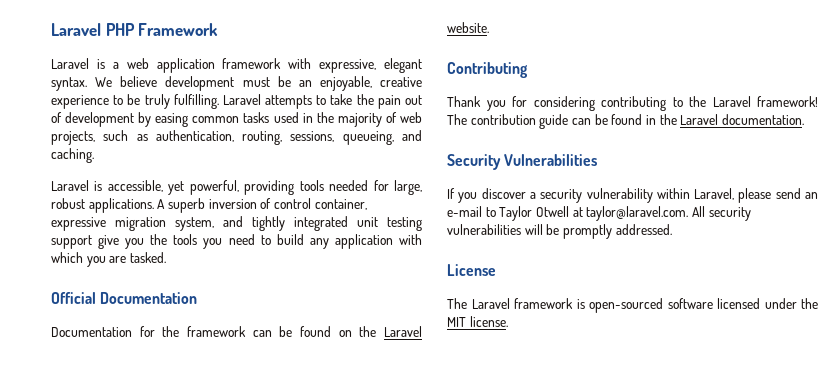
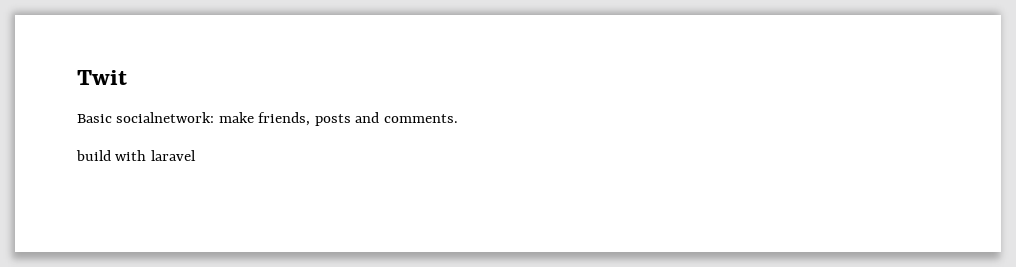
[51,23,219,36] [51,58,422,73] [51,76,422,91] [51,94,423,109] [51,112,422,127] [51,130,422,145] [51,148,94,163] [51,180,423,195] [51,198,367,213] [51,216,422,231] [51,234,422,249] [51,252,166,267] [51,292,198,304] [51,326,423,337] [447,22,489,33] [447,62,528,78] [447,96,818,111] [447,114,804,129] [447,154,598,170] [447,188,818,203] [447,206,751,221] [447,224,672,239] [447,264,496,276] [447,298,818,313] [447,316,508,327] Laravel PHP Framework // Laravel is a web application framework with expressive, elegant syntax. We believe development must be an enjoyable, creative experience to be truly fulfilling. Laravel attempts to take the pain out of development by easing common tasks used in the majority of web projects, such as authentication, routing, sessions, queueing, and caching. // Laravel is accessible, yet powerful, providing tools needed for large, robust applications. A superb inversion of control container, expressive migration system, and tightly integrated unit testing support give you the tools you need to build any application with which you are tasked. // Official Documentation // Documentation for the framework can be found on the Laravel website. // Contributing // Thank you for considering contributing to the Laravel framework! The contribution guide can be found in the Laravel documentation. // Security Vulnerabilities // If you discover a security vulnerability within Laravel, please send an e-mail to Taylor Otwell at taylor@laravel.com. All security vulnerabilities will be promptly addressed. // License // The Laravel framework is open-sourced software licensed under the MIT license. -> [77,70,127,85] [77,112,458,126] [76,150,196,161] Twit // Basic socialnetwork: make friends, posts and comments. // build with laravel

